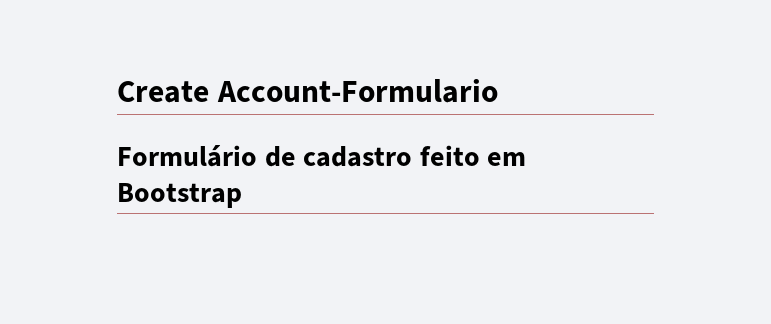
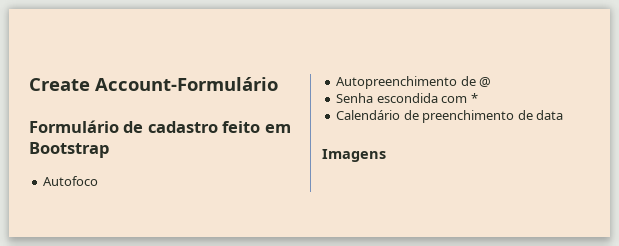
[216,79,498,103] Account-Formulario -> [95,77,278,91] Account-Formulário
(242, 195) none -> [43,176,99,186] [336,76,492,89] [336,93,478,103] [336,110,564,123] [322,149,386,162] // Autofoco // Autopreenchimento de @ // Senha escondida com * // Calendário de preenchimento de data // Imagens

